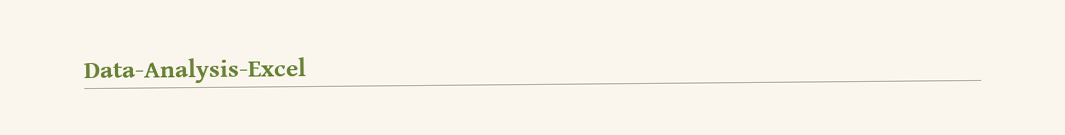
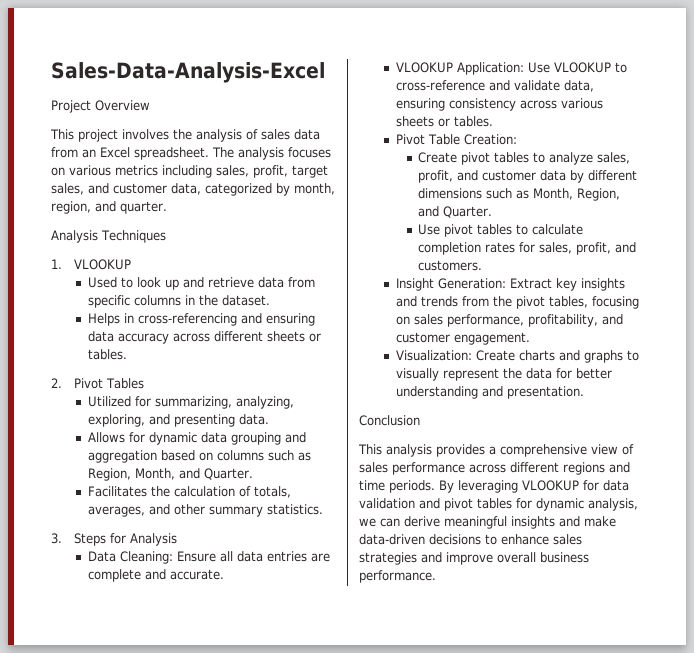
[83,57,307,85] Data-Analysis-Excel -> [51,62,325,83] [51,100,150,113] [50,129,320,142] [51,147,331,160] [51,165,328,178] [51,183,335,196] [51,201,167,214] [51,230,166,243] [51,259,131,270] [87,277,315,290] [87,295,270,308] [87,313,315,326] [87,331,321,344] [87,349,127,360] [51,378,144,389] [87,396,294,409] [87,414,269,427] [87,432,306,445] [87,450,311,463] [87,468,253,481] [87,486,291,498] [87,504,323,517] [51,533,177,546] [87,551,330,564] [87,569,224,582] [395,62,627,75] [395,80,594,92] [395,98,603,111] [395,116,493,127] [395,134,517,145] [418,152,631,165] [418,170,638,183] [418,188,621,201] [418,206,493,218] [418,224,584,237] [418,242,637,255] [418,260,483,271] [395,278,625,291] [395,296,639,309] [395,314,623,327] [395,332,530,345] [395,350,639,363] [395,368,612,381] [395,386,584,399] [359,415,420,426] [358,444,634,457] [359,462,630,475] [359,480,629,493] [359,498,638,511] [359,516,616,529] [359,534,582,545] [359,552,589,565] [359,570,436,583] Sales-Data-Analysis-Excel // Project Overview // This project involves the analysis of sales data from an Excel spreadsheet. The analysis focuses on various metrics including sales, profit, target sales, and customer data, categorized by month, region, and quarter. // Analysis Techniques // 1. VLOOKUP // Used to look up and retrieve data from specific columns in the dataset. // Helps in cross-referencing and ensuring data accuracy across different sheets or tables. // 2. Pivot Tables // Utilized for summarizing, analyzing, exploring, and presenting data. // Allows for dynamic data grouping and aggregation based on columns such as Region, Month, and Quarter. // Facilitates the calculation of totals, averages, and other summary statistics. // 3. Steps for Analysis // Data Cleaning: Ensure all data entries are complete and accurate. // VLOOKUP Application: Use VLOOKUP to cross-reference and validate data, ensuring consistency across various sheets or tables. // Pivot Table Creation: // Create pivot tables to analyze sales, profit, and customer data by different dimensions such as Month, Region, and Quarter. // Use pivot tables to calculate completion rates for sales, profit, and customers. // Insight Generation: Extract key insights and trends from the pivot tables, focusing on sales performance, profitability, and customer engagement. // Visualization: Create charts and graphs to visually represent the data for better understanding and presentation. // Conclusion // This analysis provides a comprehensive view of sales performance across different regions and time periods. By leveraging VLOOKUP for data validation and pivot tables for dynamic analysis, we can derive meaningful insights and make data-driven decisions to enhance sales strategies and improve overall business performance.

